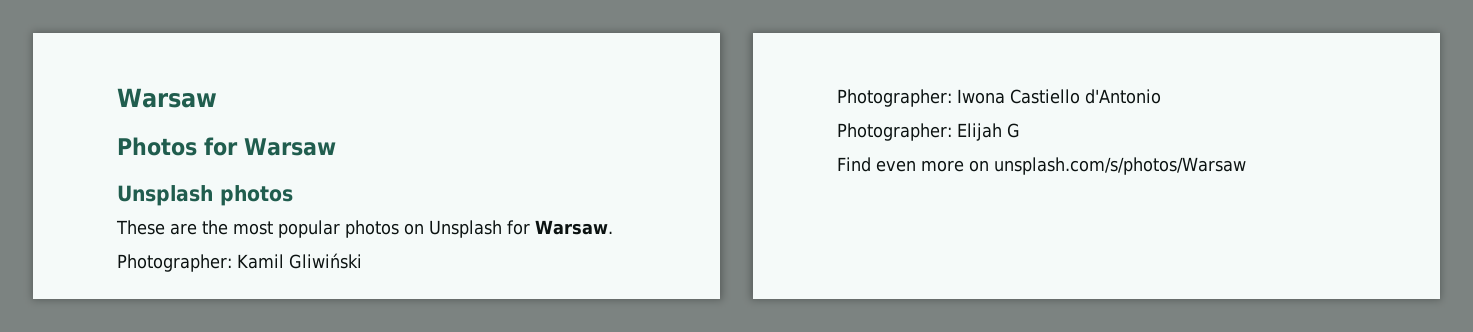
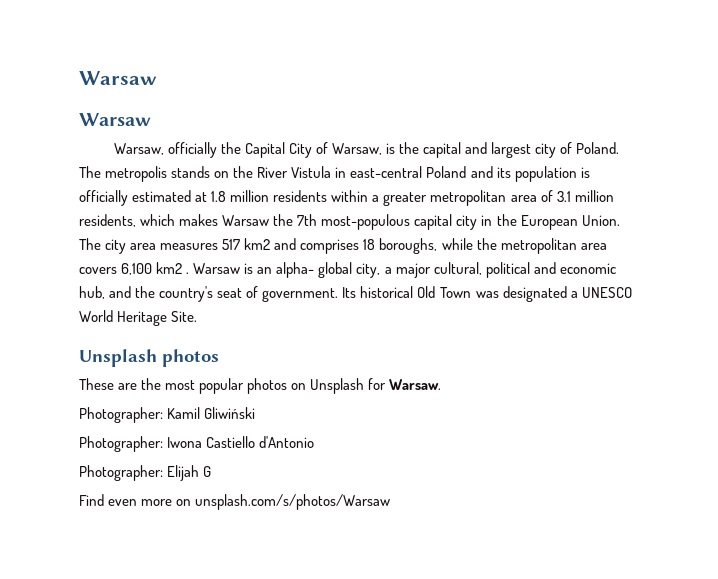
[117,88,217,108] [117,137,336,156] Warsaw // Photos for Warsaw -> [79,71,157,85] [79,113,151,126] [113,142,620,158] [79,166,590,182] [79,190,614,206] [79,214,620,230] [79,238,607,254] [79,262,616,278] [79,286,632,302] [79,310,198,326] Warsaw // Warsaw // Warsaw, officially the Capital City of Warsaw, is the capital and largest city of Poland. The metropolis stands on the River Vistula in east-central Poland and its population is officially estimated at 1.8 million residents within a greater metropolitan area of 3.1 million residents, which makes Warsaw the 7th most-populous capital city in the European Union. The city area measures 517 km2 and comprises 18 boroughs, while the metropolitan area covers 6,100 km2 . Warsaw is an alpha- global city, a major cultural, political and economic hub, and the country's seat of government. Its historical Old Town was designated a UNESCO World Heritage Site.

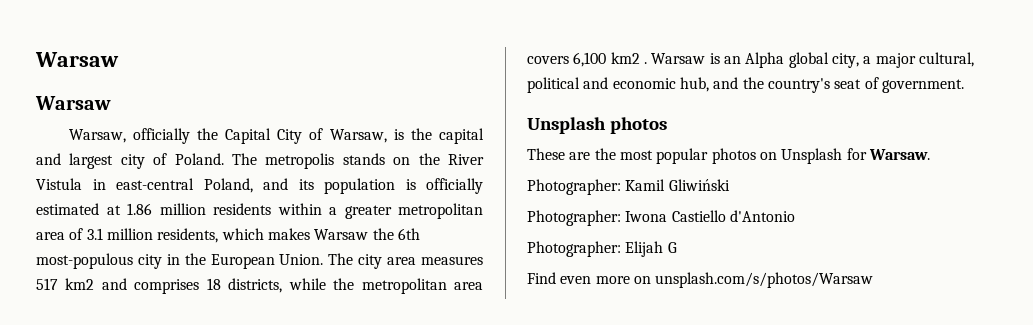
[426,166,467,178] Poland -> [203,178,253,193] Poland,
[211,191,227,202] 1.8 -> [127,203,152,215] 1.86
[297,214,453,230] 7th most-populous capital -> [397,228,420,240] [36,253,133,269] 6th most-populous
[379,238,438,254] boroughs, -> [228,278,283,293] districts,
[276,262,315,278] alpha- -> [745,52,785,68] Alpha
[342,286,632,302] [79,310,198,326] Its historical Old Town was designated a UNESCO World Heritage Site. -> (964, 86) none

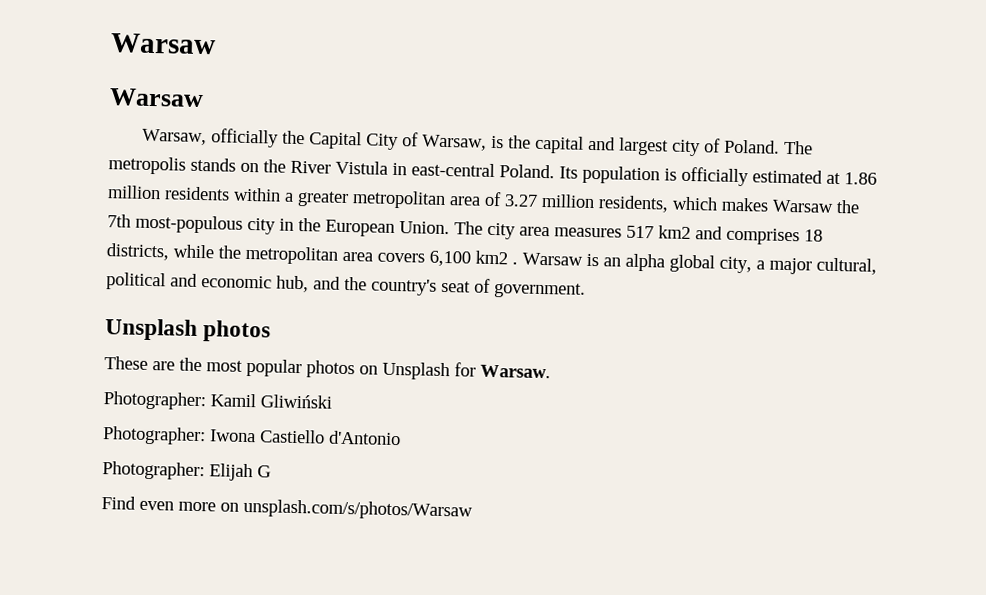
[203,178,314,193] Poland, and its -> [499,164,578,179] Poland. Its
[86,228,103,240] 3.1 -> [504,194,538,207] 3.27
[397,228,420,240] 6th -> [107,214,131,228] 7th
[745,52,785,68] Alpha -> [625,253,665,272] alpha

